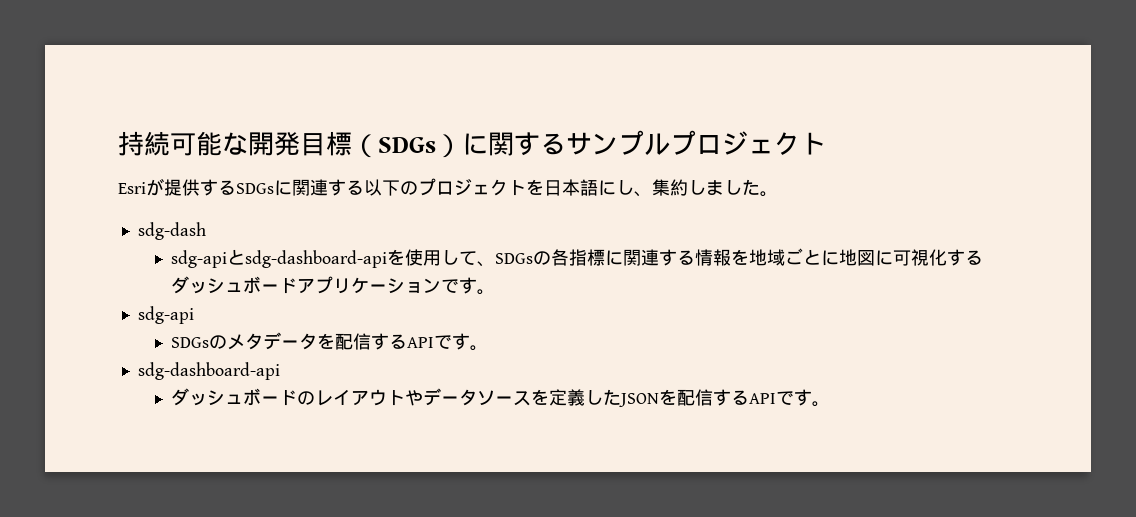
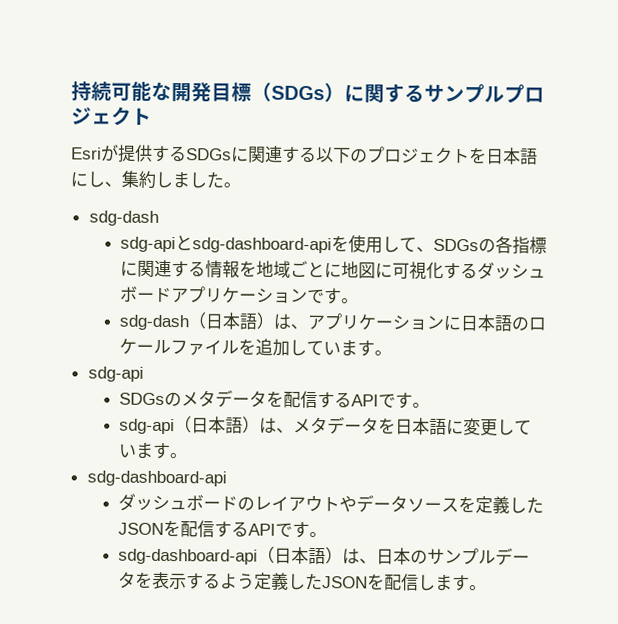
(496, 292) none -> [119,312,547,332] [119,338,393,357] // sdg-dash（日本語）は、アプリケーションに日本語のロケールファイルを追加しています。
(489, 348) none -> [119,416,533,437] [118,442,189,460] // sdg-api（日本語）は、メタデータを日本語に変更しています。
(831, 404) none -> [118,546,531,566] [118,571,488,592] // sdg-dashboard-api（日本語）は、日本のサンプルデータを表示するよう定義したJSONを配信します。

